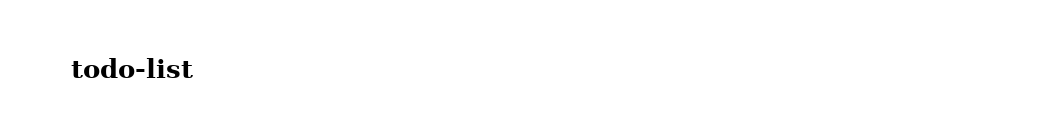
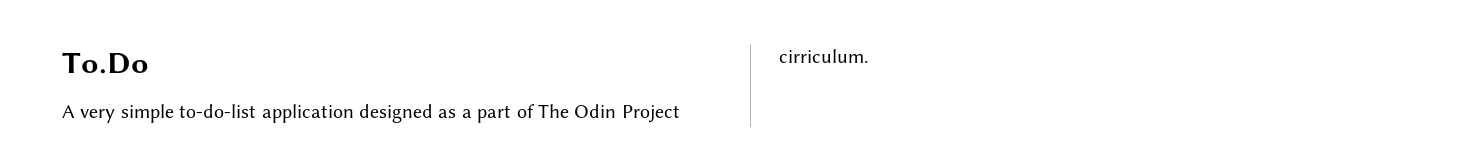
[71,58,193,78] todo-list -> [62,52,149,74] [62,104,680,123] [779,49,868,63] To.Do // A very simple to-do-list application designed as a part of The Odin Project cirriculum.

